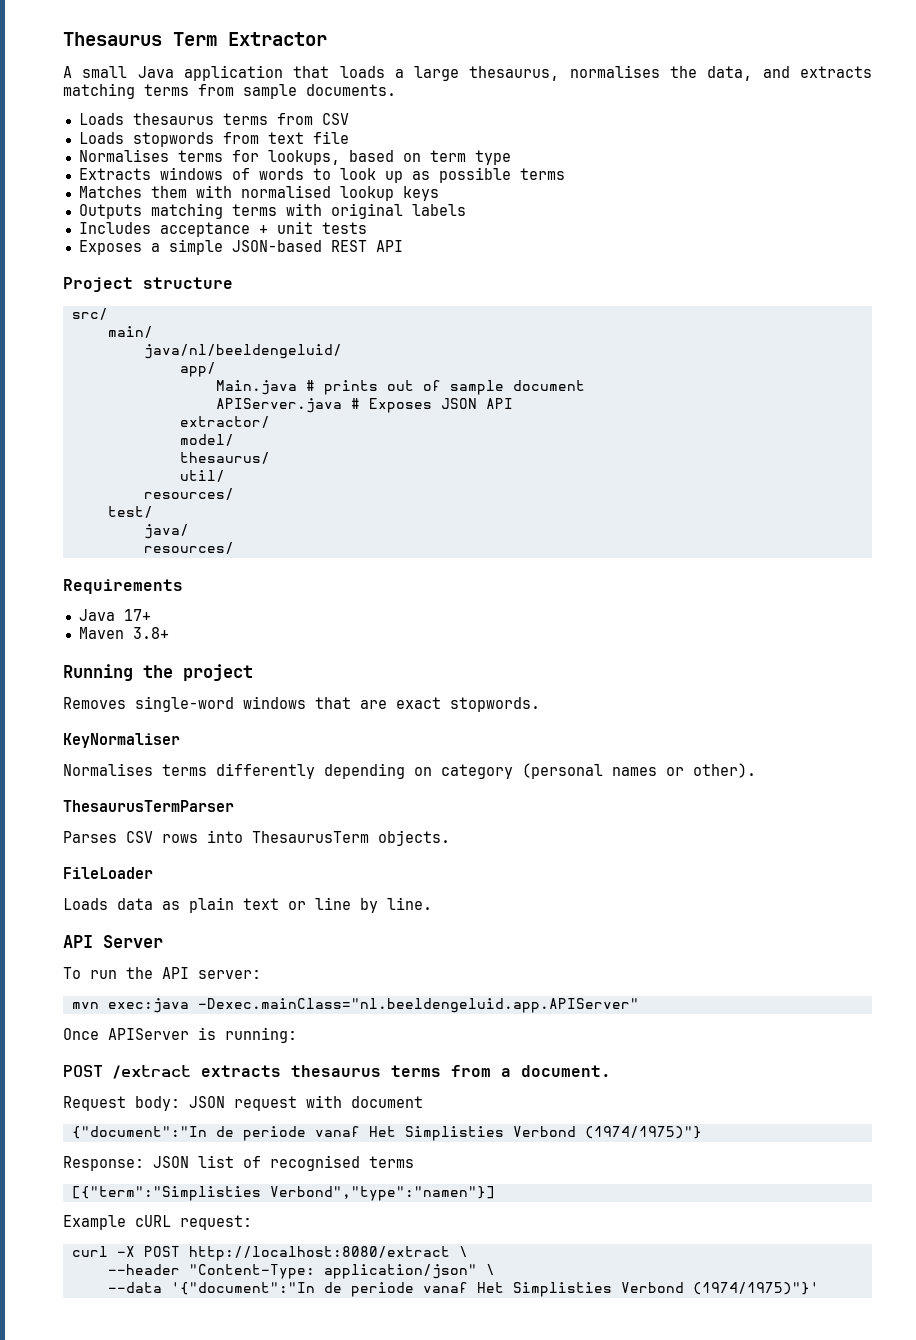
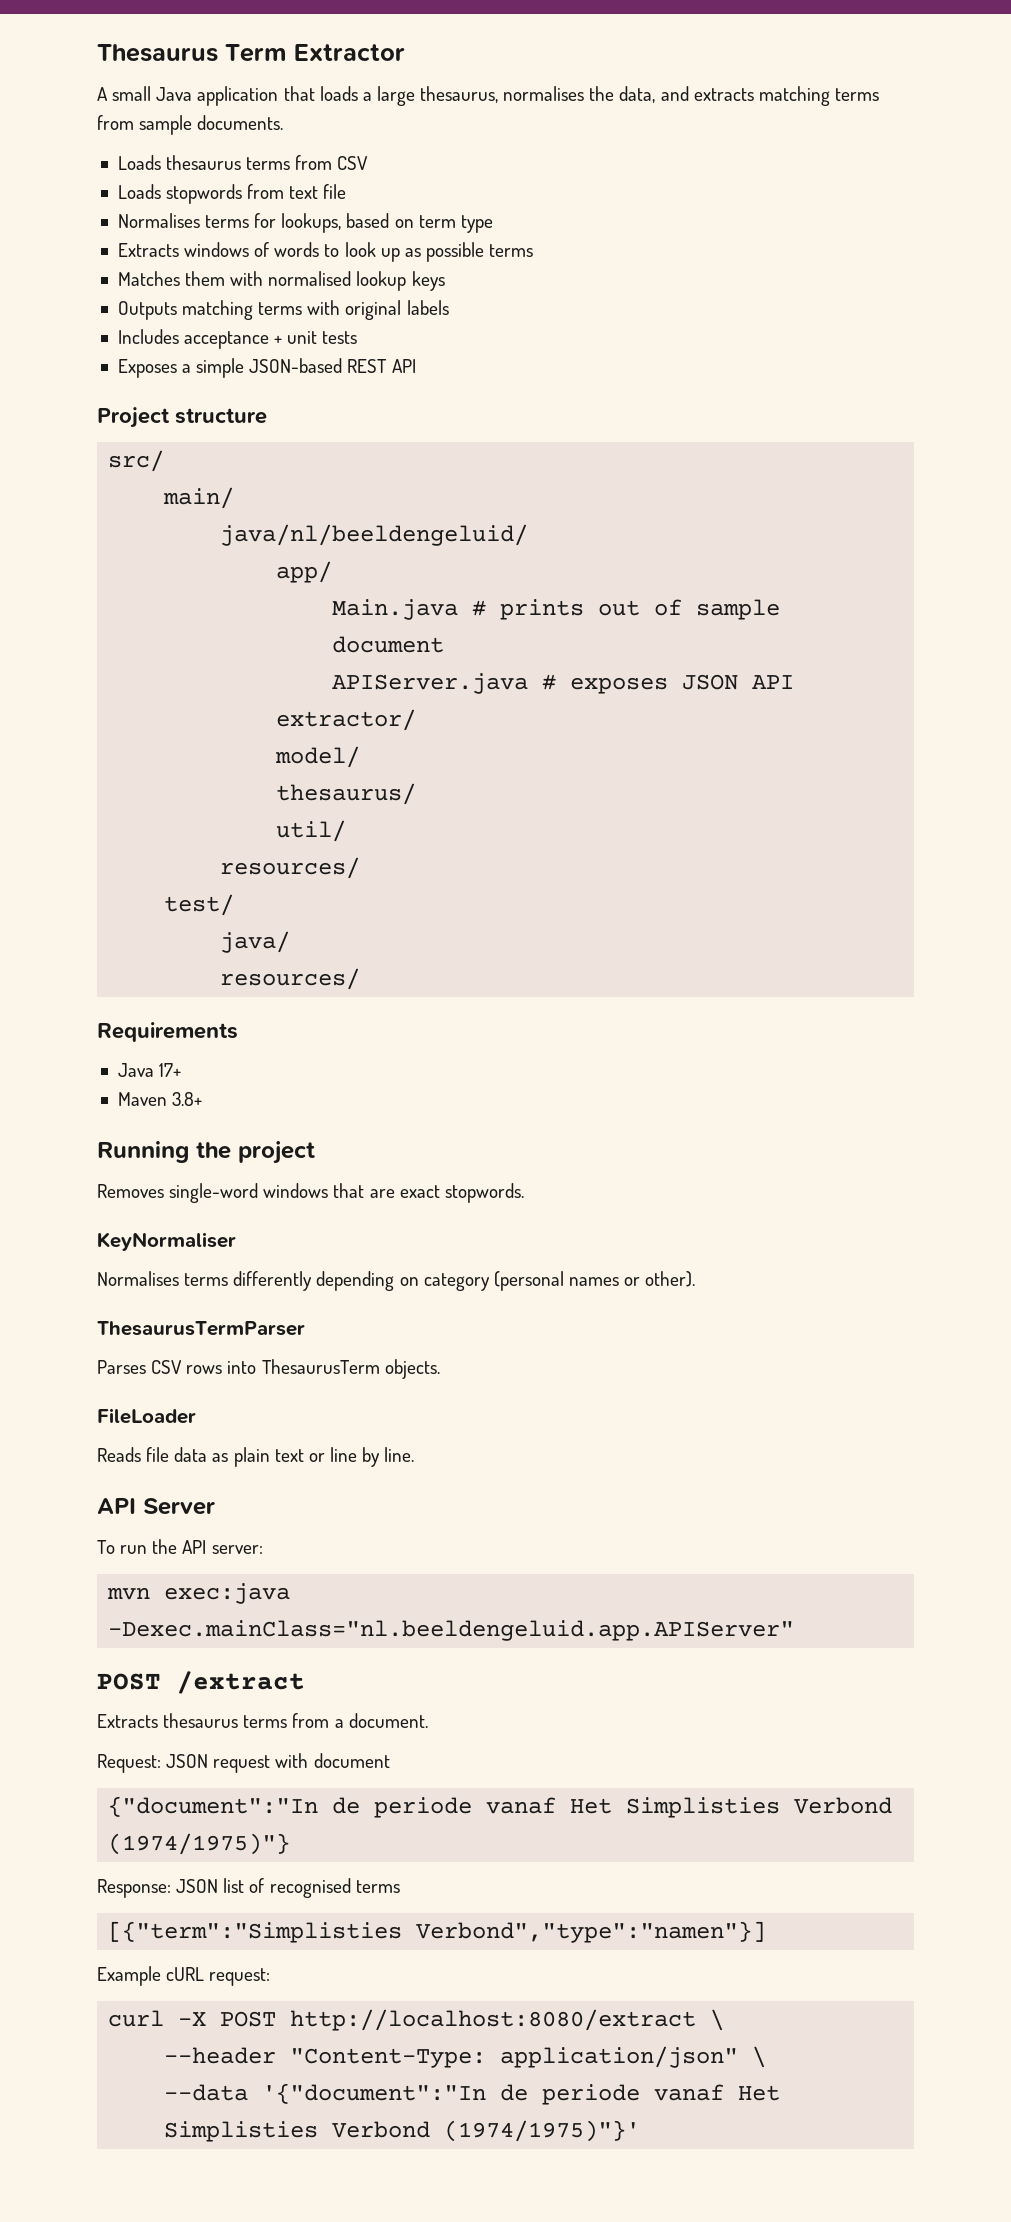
[368,398,432,413] Exposes -> [570,677,669,694] exposes
[63,898,108,910] Loads -> [97,1447,170,1462] Reads file
[63,1027,297,1043] // Once APIServer is running: -> (795, 1630) none
[201,1065,281,1077] extracts -> [97,1714,158,1728] // Extracts
[63,1096,180,1111] Request body: -> [97,1754,161,1773] Request:

